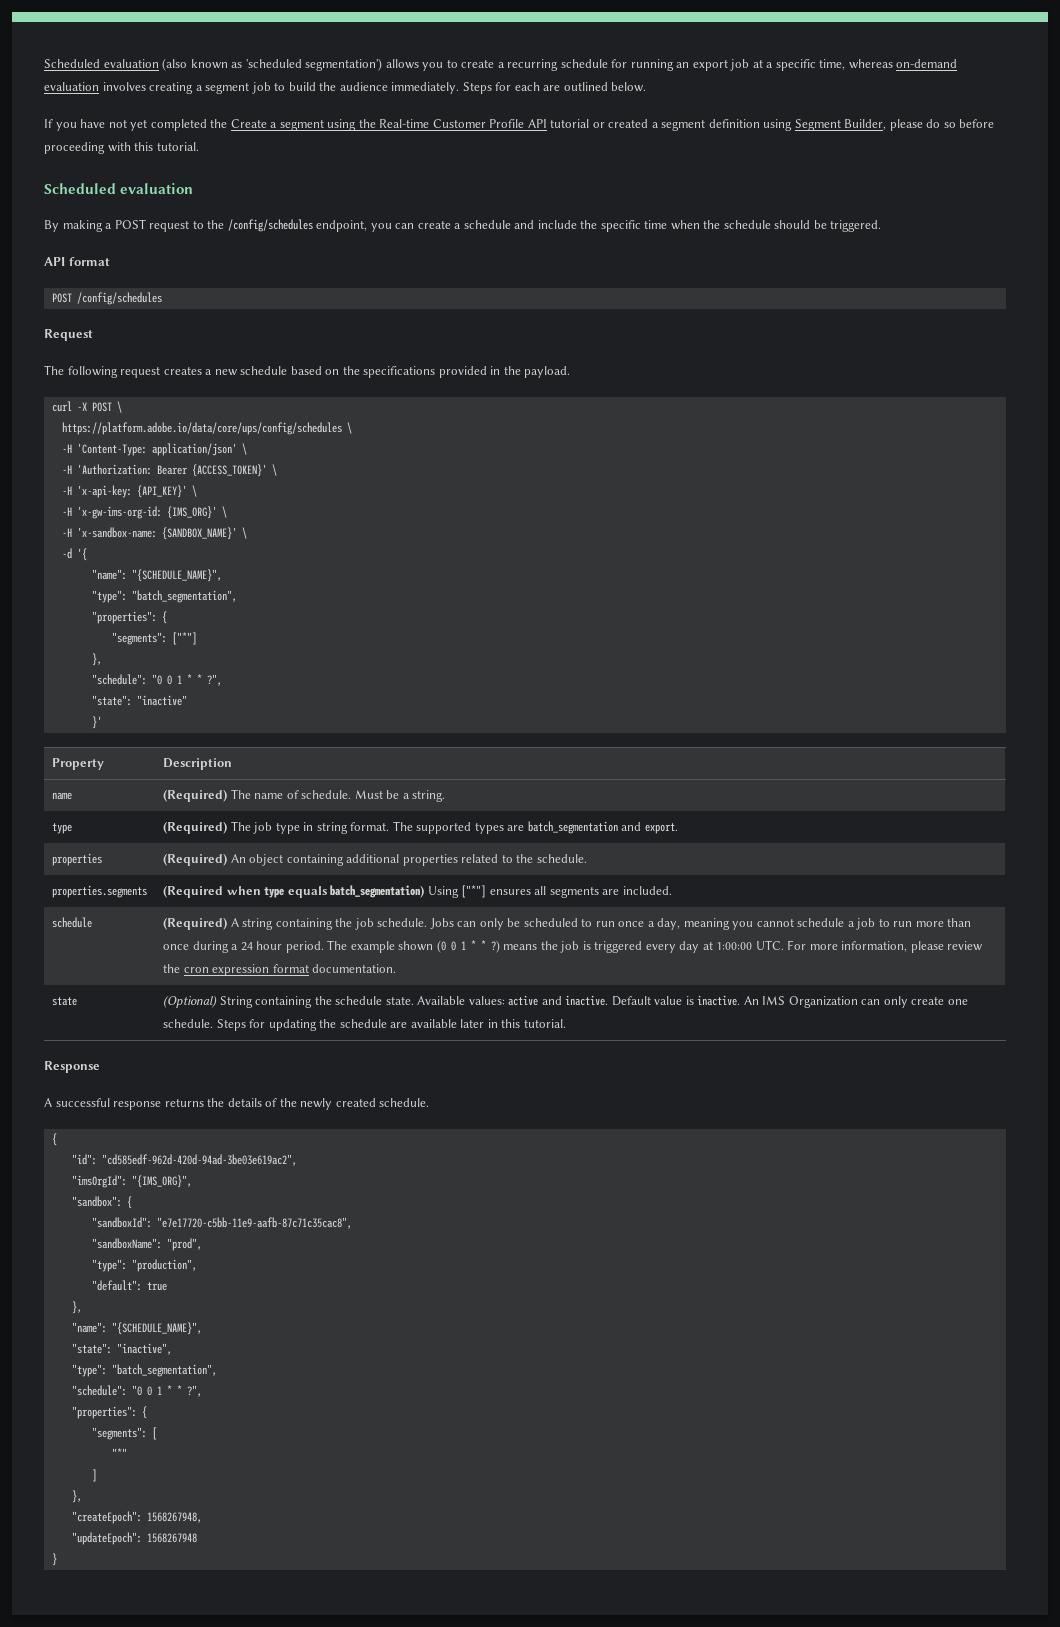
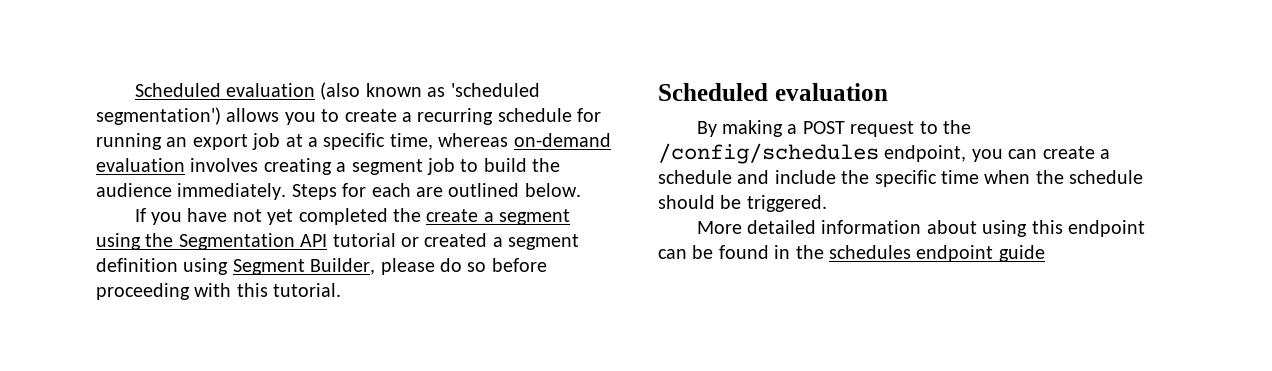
[230,119,267,128] Create -> [426,209,479,222] create
[379,119,525,128] Real-time Customer Profile -> [178,233,295,250] Segmentation
[44,257,110,266] [51,292,162,305] [44,329,93,341] [44,365,571,378] [51,401,122,413] [61,422,352,435] [61,443,247,456] [61,464,277,477] [61,485,197,498] [61,506,227,519] [61,527,247,540] [61,548,87,561] [91,569,222,582] [91,590,237,603] [91,611,167,624] [111,632,197,645] [91,653,102,666] [91,674,222,686] [91,695,187,706] [91,716,102,729] [51,758,104,770] [162,758,232,770] [51,792,72,800] [162,789,446,802] [51,823,72,834] [162,821,678,834] [51,853,102,866] [162,853,587,866] [51,885,147,898] [162,885,672,898] [51,917,92,928] [162,917,972,930] [162,940,984,953] [162,964,397,976] [51,997,77,1006] [162,995,968,1008] [162,1019,566,1031] [44,1061,100,1073] [44,1098,430,1110] [51,1133,57,1146] [71,1154,297,1166] [71,1175,192,1188] [71,1196,132,1209] [91,1217,352,1229] [91,1238,202,1251] [91,1259,197,1272] [91,1280,167,1291] [71,1301,82,1314] [71,1322,202,1335] [71,1343,172,1355] [71,1364,217,1377] [71,1385,202,1397] [71,1406,147,1419] [91,1427,157,1440] [111,1448,127,1458] [91,1469,97,1482] [71,1490,82,1503] [71,1511,202,1524] [71,1532,197,1545] [51,1553,57,1566] API format // POST /config/schedules // Request // The following request creates a new schedule based on the specifications provided in the payload. // curl -X POST \ // https://platform.adobe.io/data/core/ups/config/schedules \ // -H 'Content-Type: application/json' \ // -H 'Authorization: Bearer {ACCESS_TOKEN}' \ // -H 'x-api-key: {API_KEY}' \ // -H 'x-gw-ims-org-id: {IMS_ORG}' \ // -H 'x-sandbox-name: {SANDBOX_NAME}' \ // -d '{ // "name": "{SCHEDULE_NAME}", // "type": "batch_segmentation", // "properties": { // "segments": ["*"] // }, // "schedule": "0 0 1 * * ?", // "state": "inactive" // }' // Property | Description // name | (Required) The name of schedule. Must be a string. // type | (Required) The job type in string format. The supported types are batch_segmentation and export. // properties | (Required) An object containing additional properties related to the schedule. // properties.segments | (Required when type equals batch_segmentation) Using ["*"] ensures all segments are included. // schedule | (Required) A string containing the job schedule. Jobs can only be scheduled to run once a day, meaning you cannot schedule a job to run more than once during a 24 hour period. The example shown (0 0 1 * * ?) means the job is triggered every day at 1:00:00 UTC. For more information, please review the cron expression format documentation. // state | (Optional) String containing the schedule state. Available values: active and inactive. Default value is inactive. An IMS Organization can only create one schedule. Steps for updating the schedule are available later in this tutorial. // Response // A successful response returns the details of the newly created schedule. // { // "id": "cd585edf-962d-420d-94ad-3be03e619ac2", // "imsOrgId": "{IMS_ORG}", // "sandbox": { // "sandboxId": "e7e17720-c5bb-11e9-aafb-87c71c35cac8", // "sandboxName": "prod", // "type": "production", // "default": true // }, // "name": "{SCHEDULE_NAME}", // "state": "inactive", // "type": "batch_segmentation", // "schedule": "0 0 1 * * ?", // "properties": { // "segments": [ // "*" // ] // }, // "createEpoch": 1568267948, // "updateEpoch": 1568267948 // } -> [696,220,1145,237] [658,245,1045,262] More detailed information about using this endpoint can be found in the schedules endpoint guide

